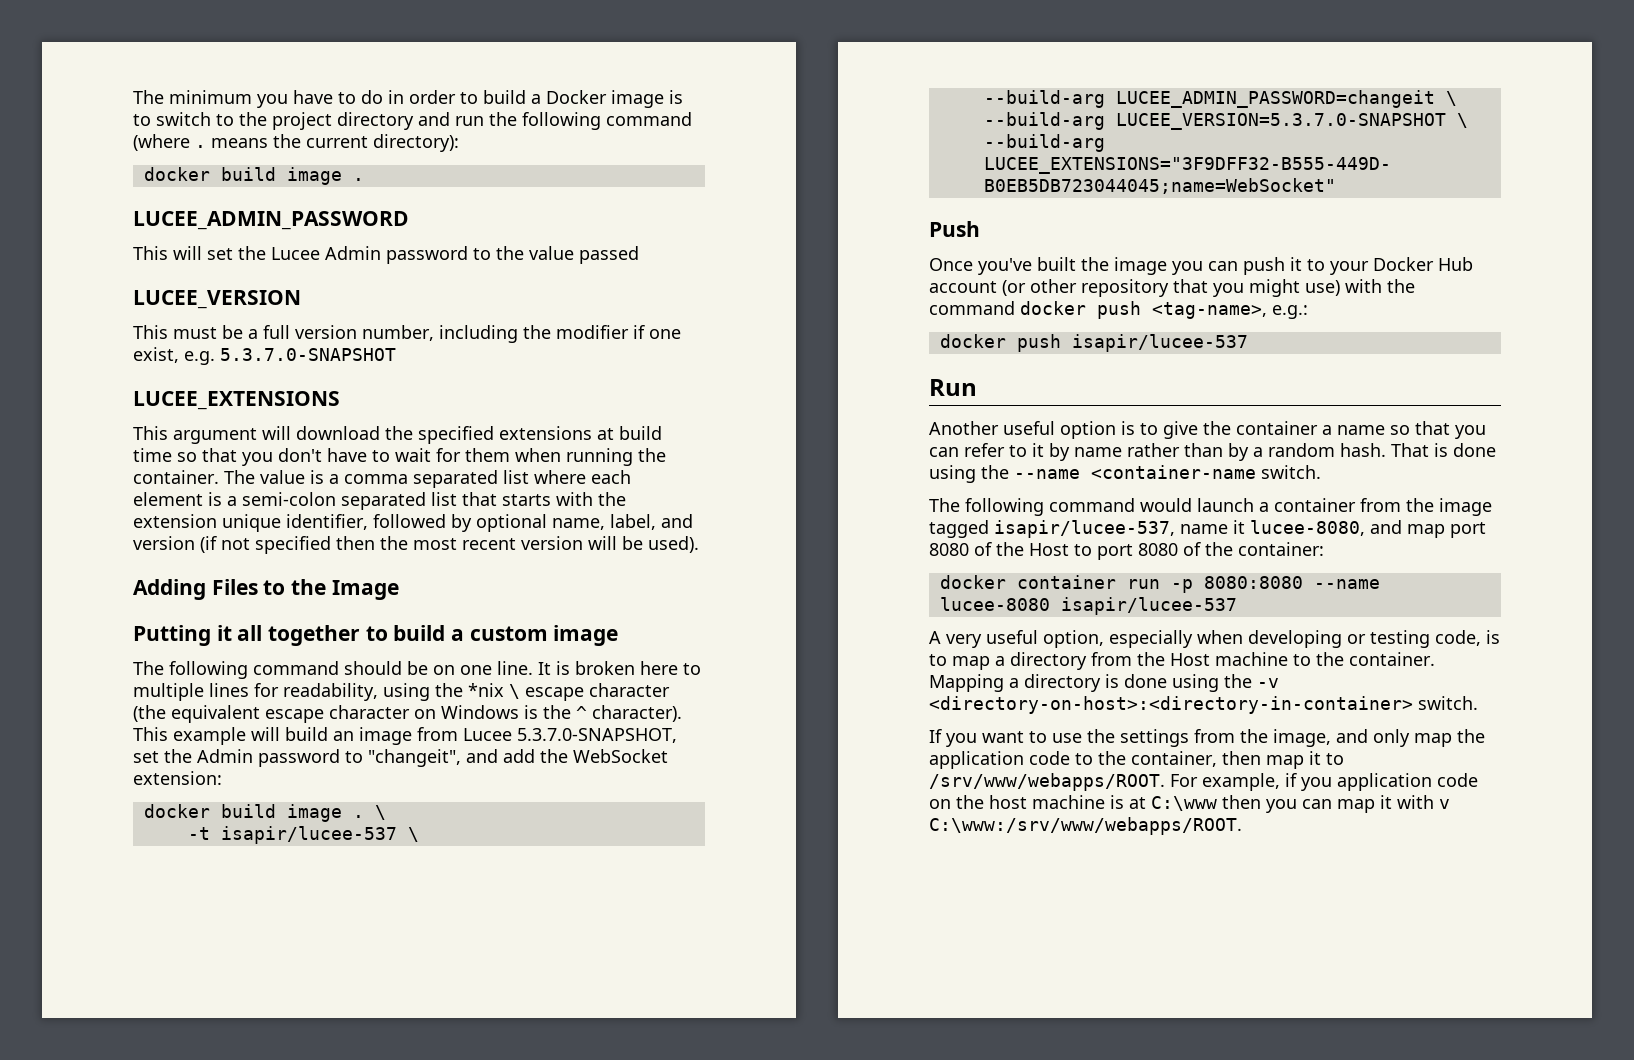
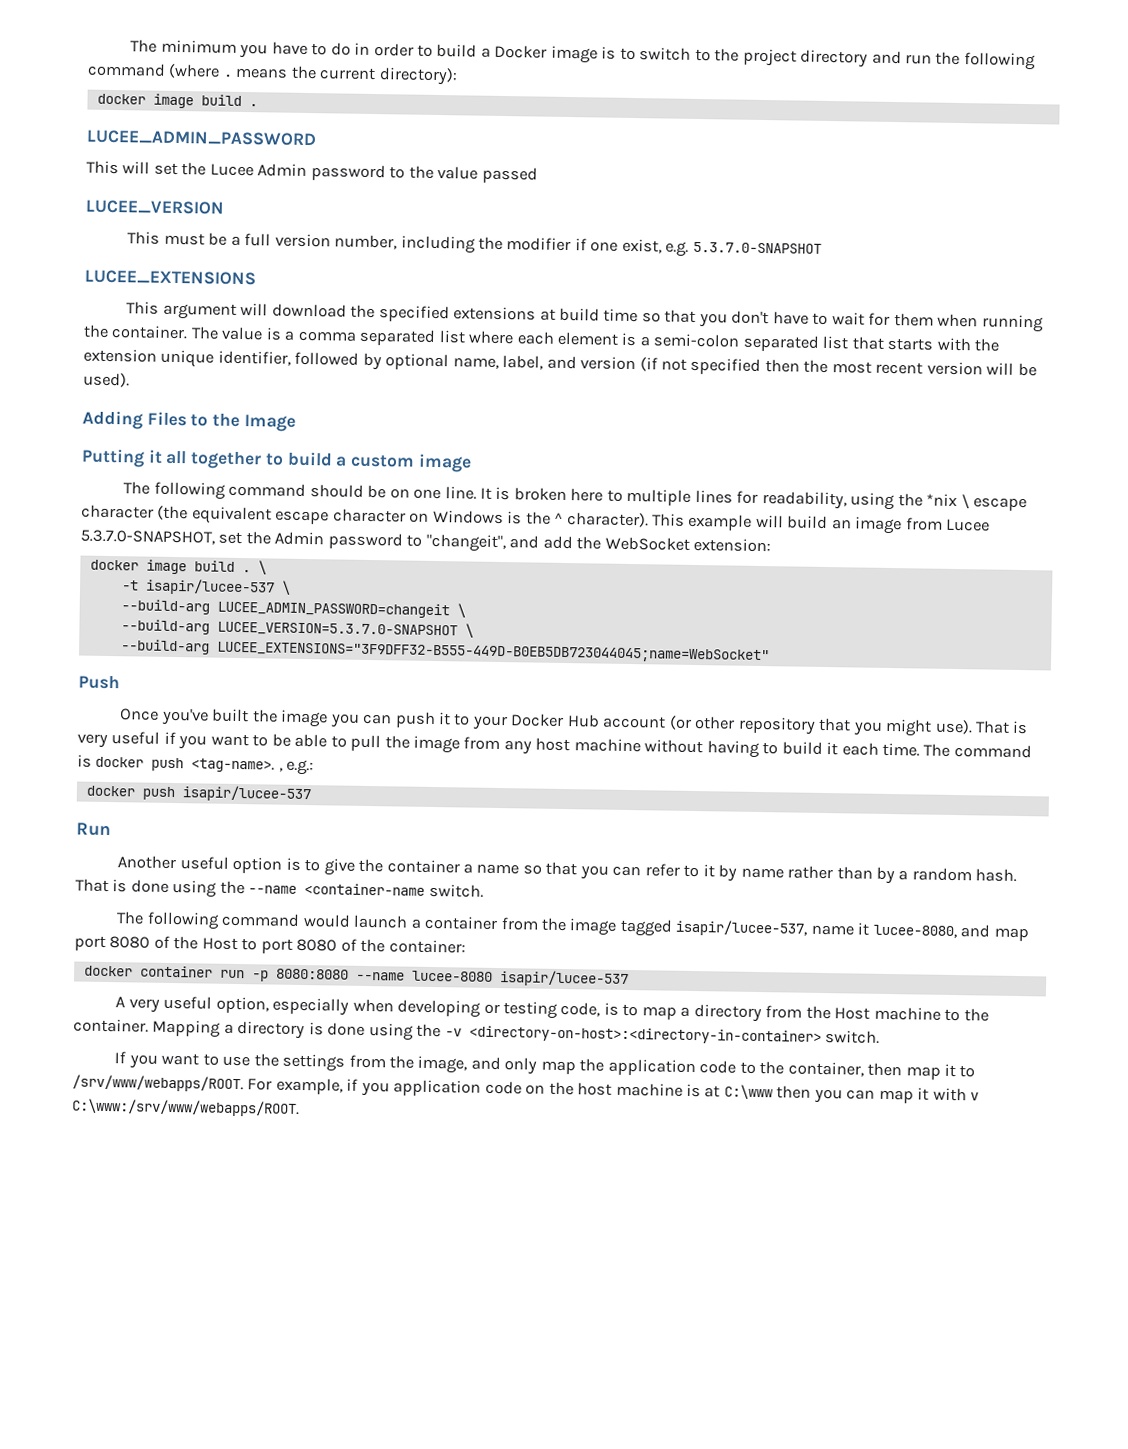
[220,167,342,185] build image -> [152,93,242,109] image build
[220,804,342,822] build image -> [145,559,235,575] image build
[1305,279,1415,296] [929,301,1267,319] use) with the command docker push <tag-name>, -> [934,719,1029,735] [77,731,1032,759] [77,754,283,773] use). That is very useful if you want to be able to pull the image from any host machine without having to build it each time. The command is docker push <tag-name>. ,

